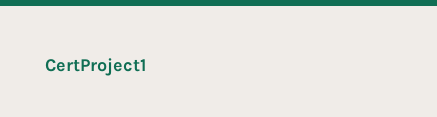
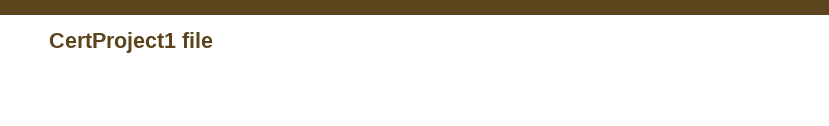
(146, 67) none -> [182,32,213,48] file

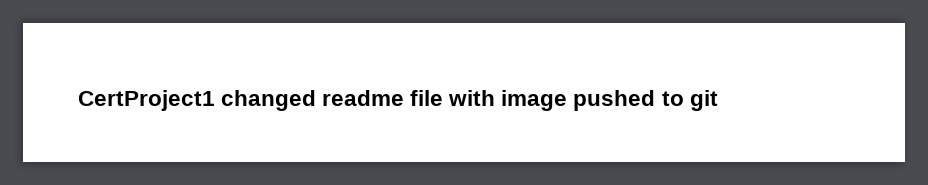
[182,32,213,48] file -> [221,90,718,111] changed readme file with image pushed to git

